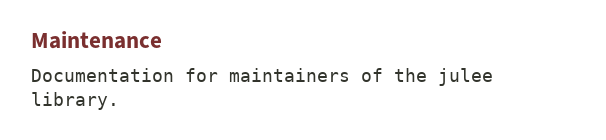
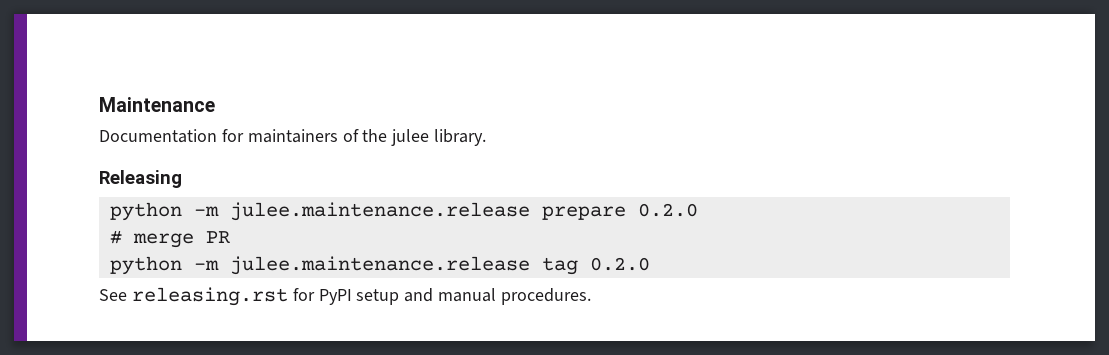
(119, 101) none -> [99,170,182,188] [109,202,698,221] [109,230,230,248] [109,256,650,275] [99,287,592,306] // Releasing // python -m julee.maintenance.release prepare 0.2.0 // # merge PR // python -m julee.maintenance.release tag 0.2.0 // See releasing.rst for PyPI setup and manual procedures.

